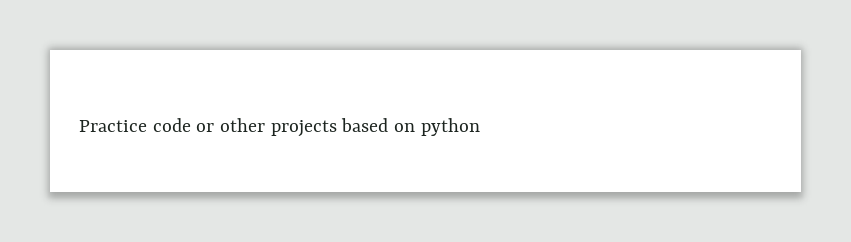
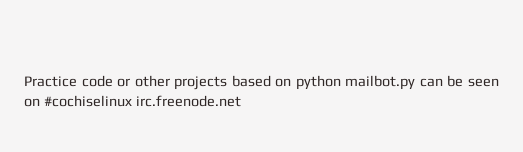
(480, 127) none -> [345,75,500,90] [24,95,241,107] mailbot.py can be seen on #cochiselinux irc.freenode.net

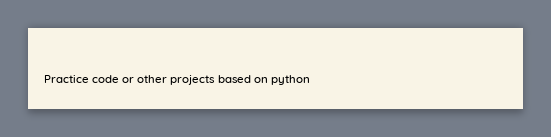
[345,75,500,90] [24,95,241,107] mailbot.py can be seen on #cochiselinux irc.freenode.net -> (310, 80) none

